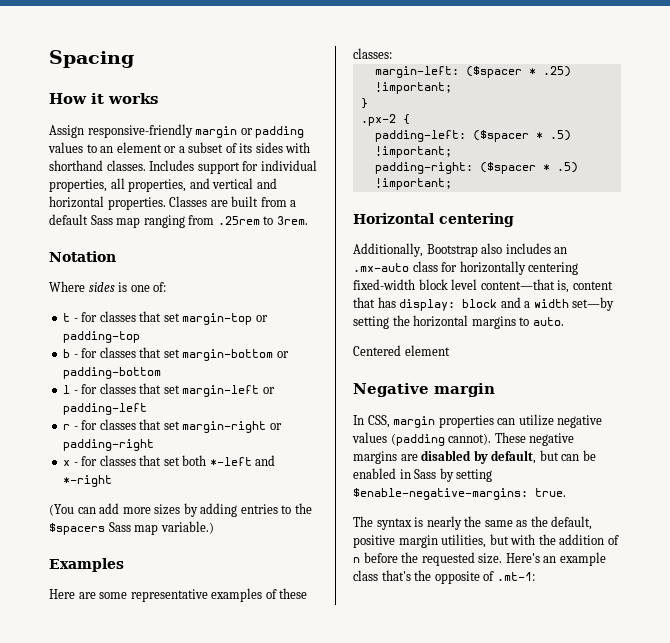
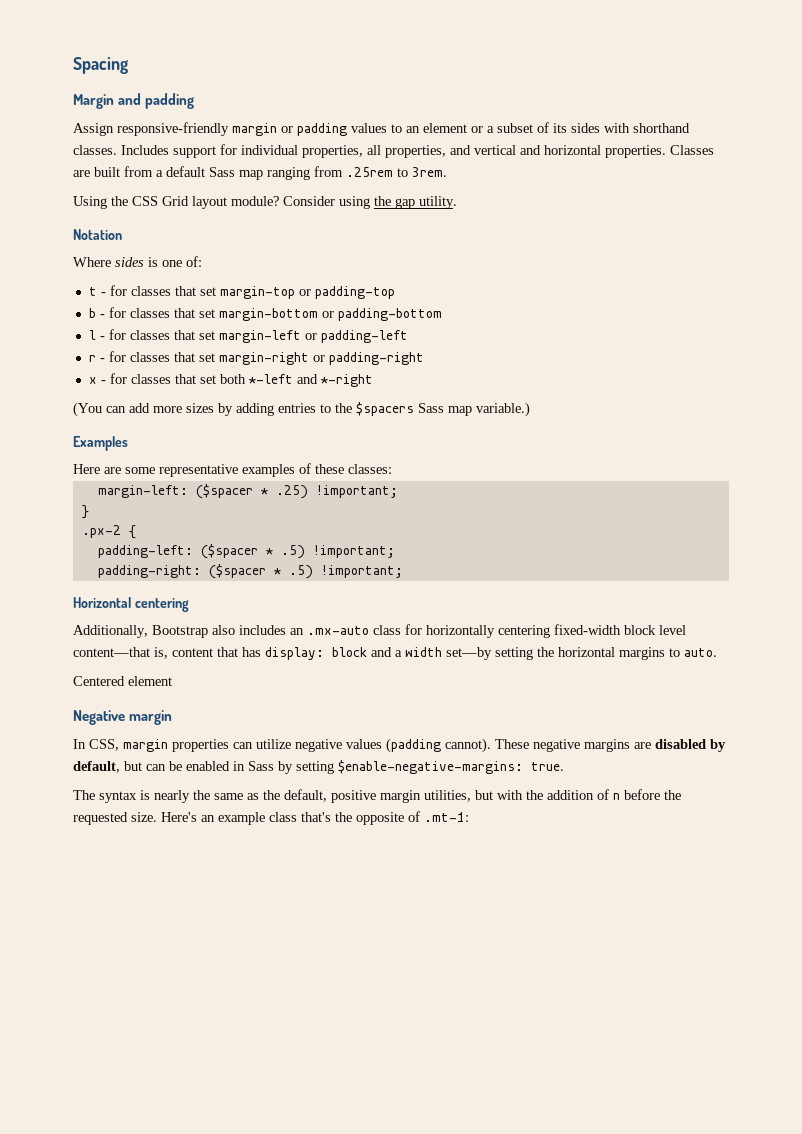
[49,93,158,104] How it works -> [73,93,195,109] Margin and padding
(308, 220) none -> [73,196,457,209] // Using the CSS Grid layout module? Consider using the gap utility.

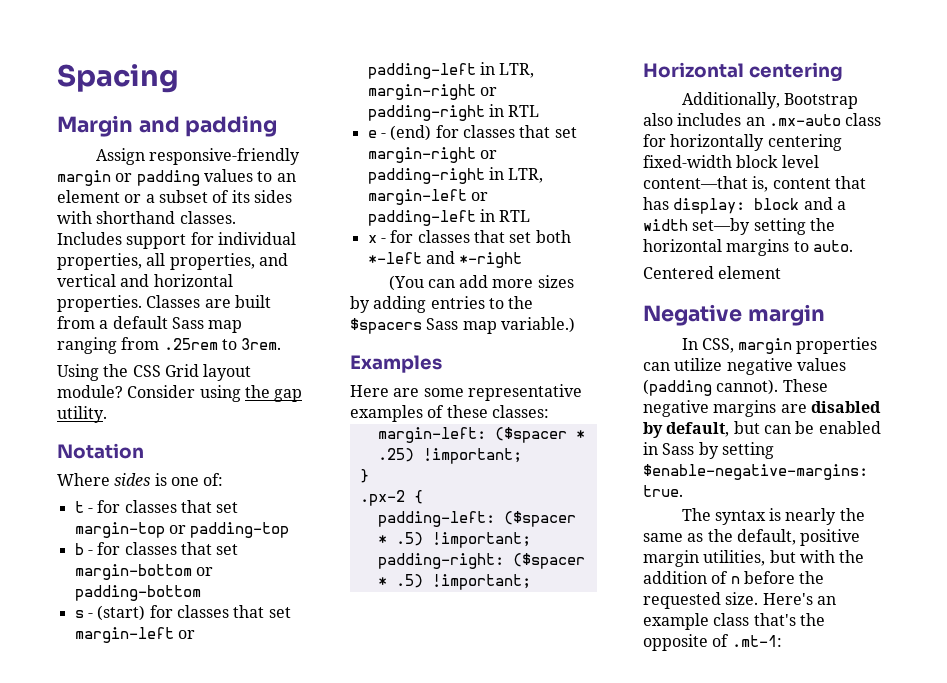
[88,330,105,340] l - -> [74,605,146,621] s - (start)
[88,355,105,362] // r - -> [479,62,535,78] [367,84,497,100] [367,104,540,121] [367,125,432,141] in LTR, margin-right or padding-right in RTL // e - (end)
(424, 358) none -> [488,167,544,183] [367,189,488,205] [367,209,531,226] in LTR, margin-left or padding-left in RTL

